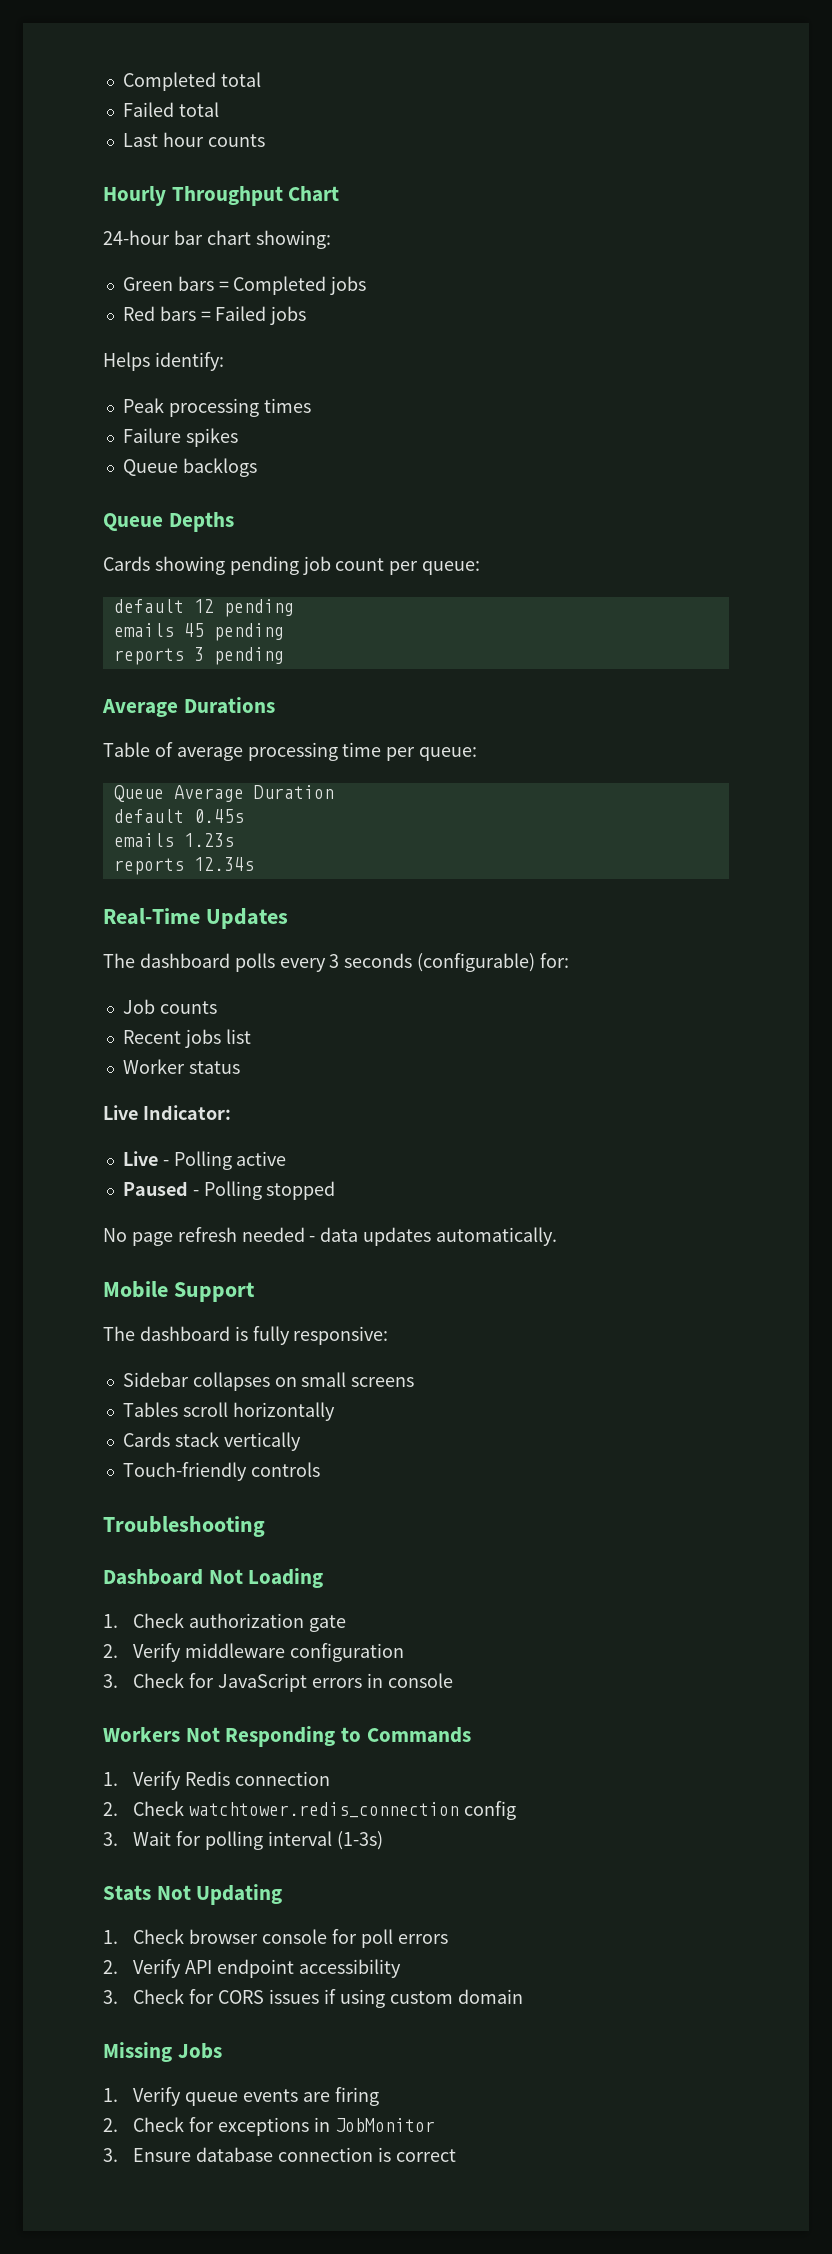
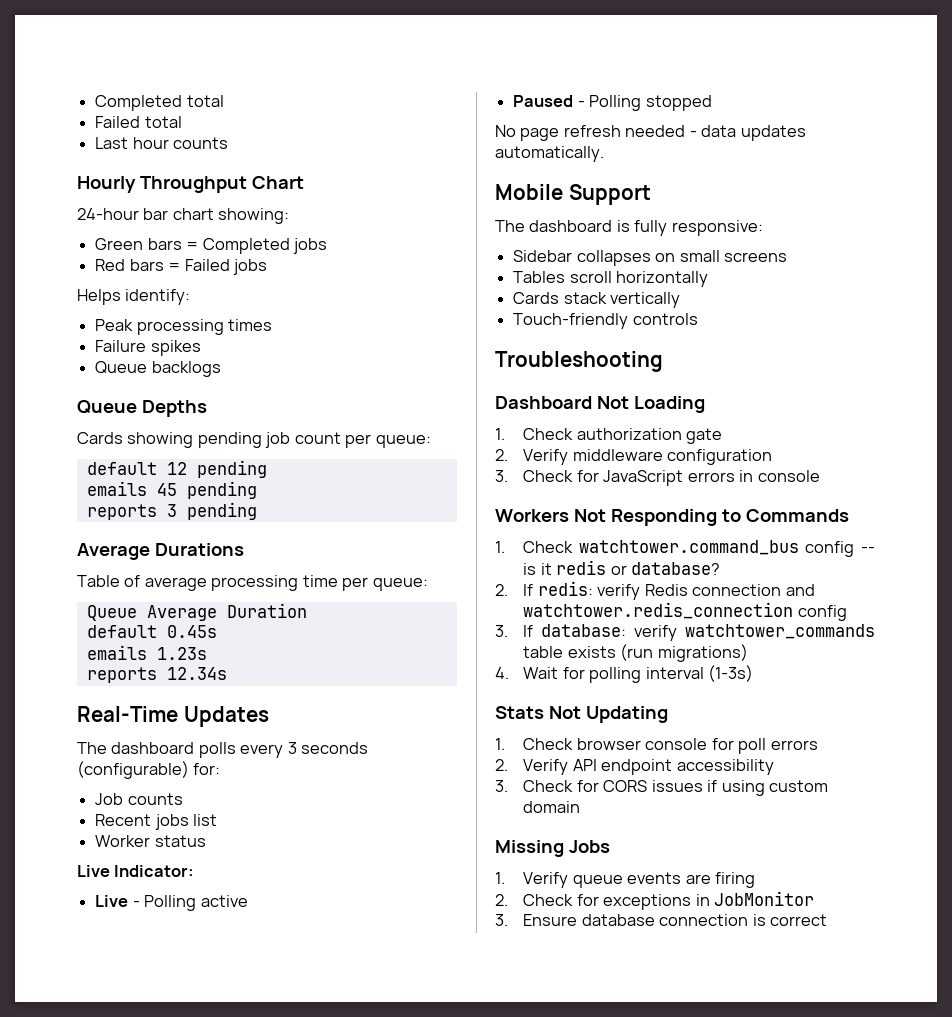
[133,1771,331,1790] [103,1801,517,1820] [103,1832,118,1846] Verify Redis connection // 2. Check watchtower.redis_connection config // 3. -> [523,540,875,557] [523,560,721,575] [495,581,815,600] [523,602,847,621] [495,624,875,641] [523,644,748,662] [495,667,509,679] Check watchtower.command_bus config -- is it redis or database? // 2. If redis: verify Redis connection and watchtower.redis_connection config // 3. If database: verify watchtower_commands table exists (run migrations) // 4.

